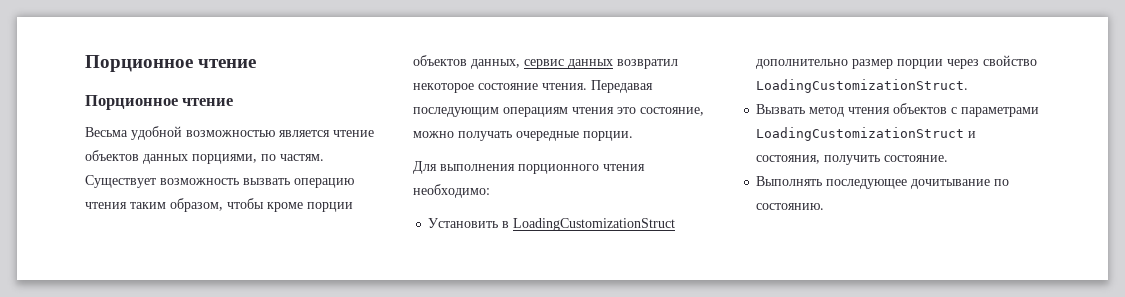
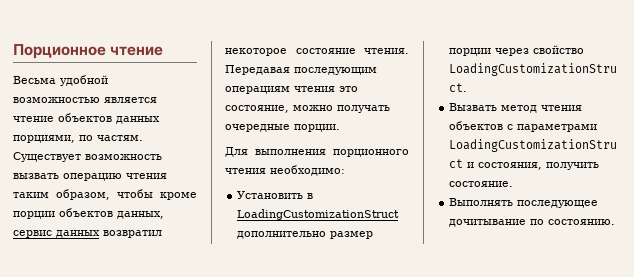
[85,55,257,72] [85,95,234,110] Порционное чтение // Порционное чтение -> [13,44,164,59] Порционное чтение

